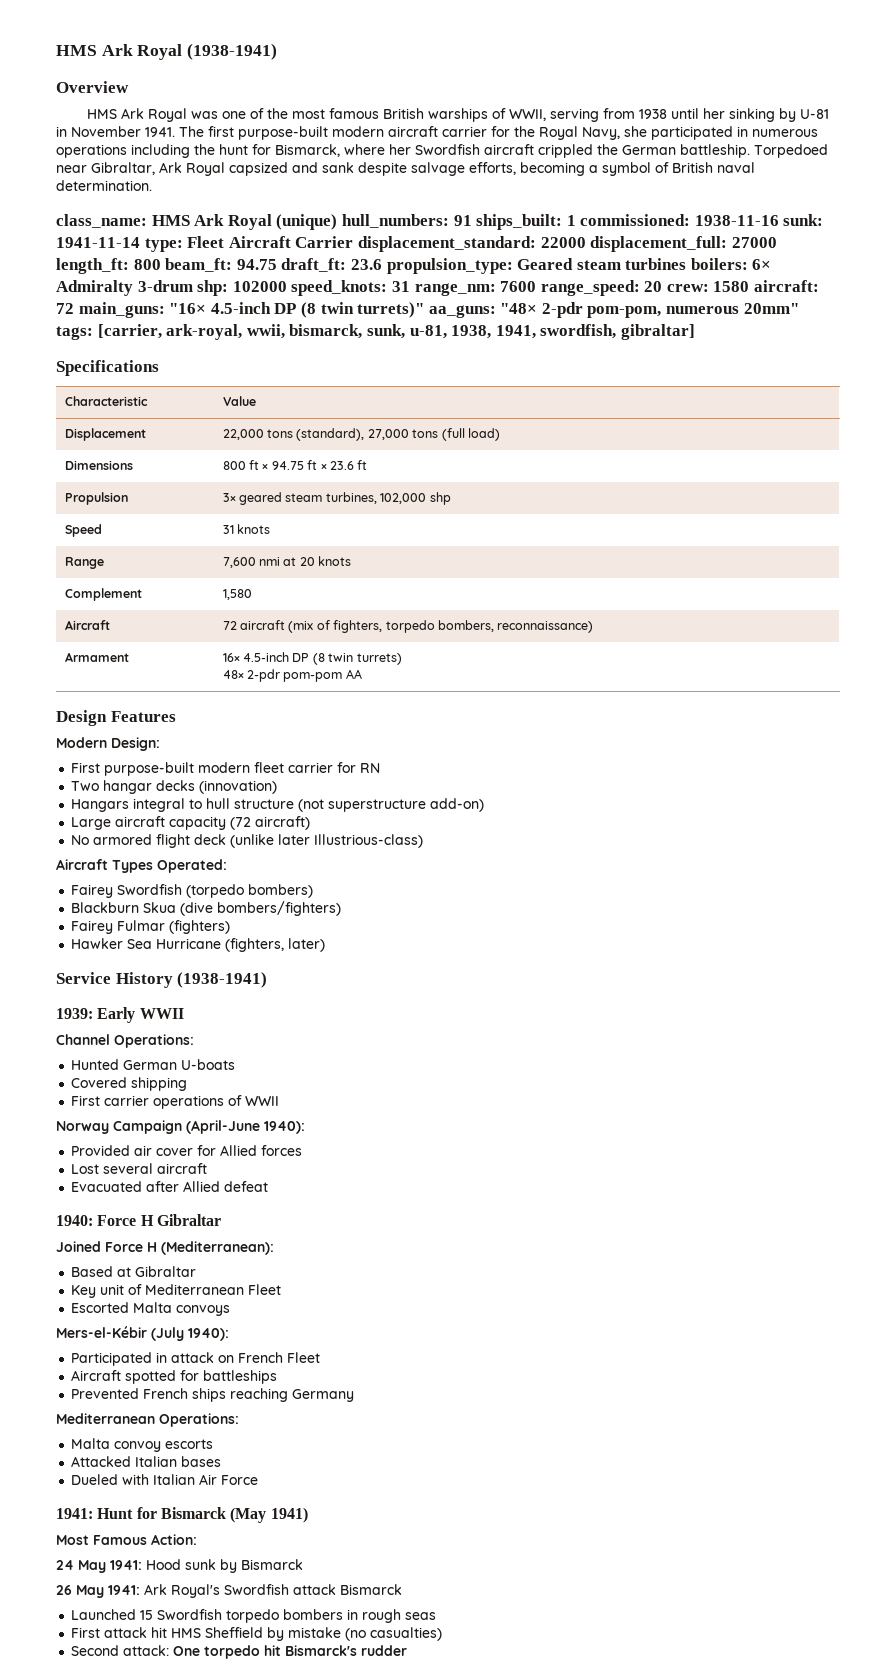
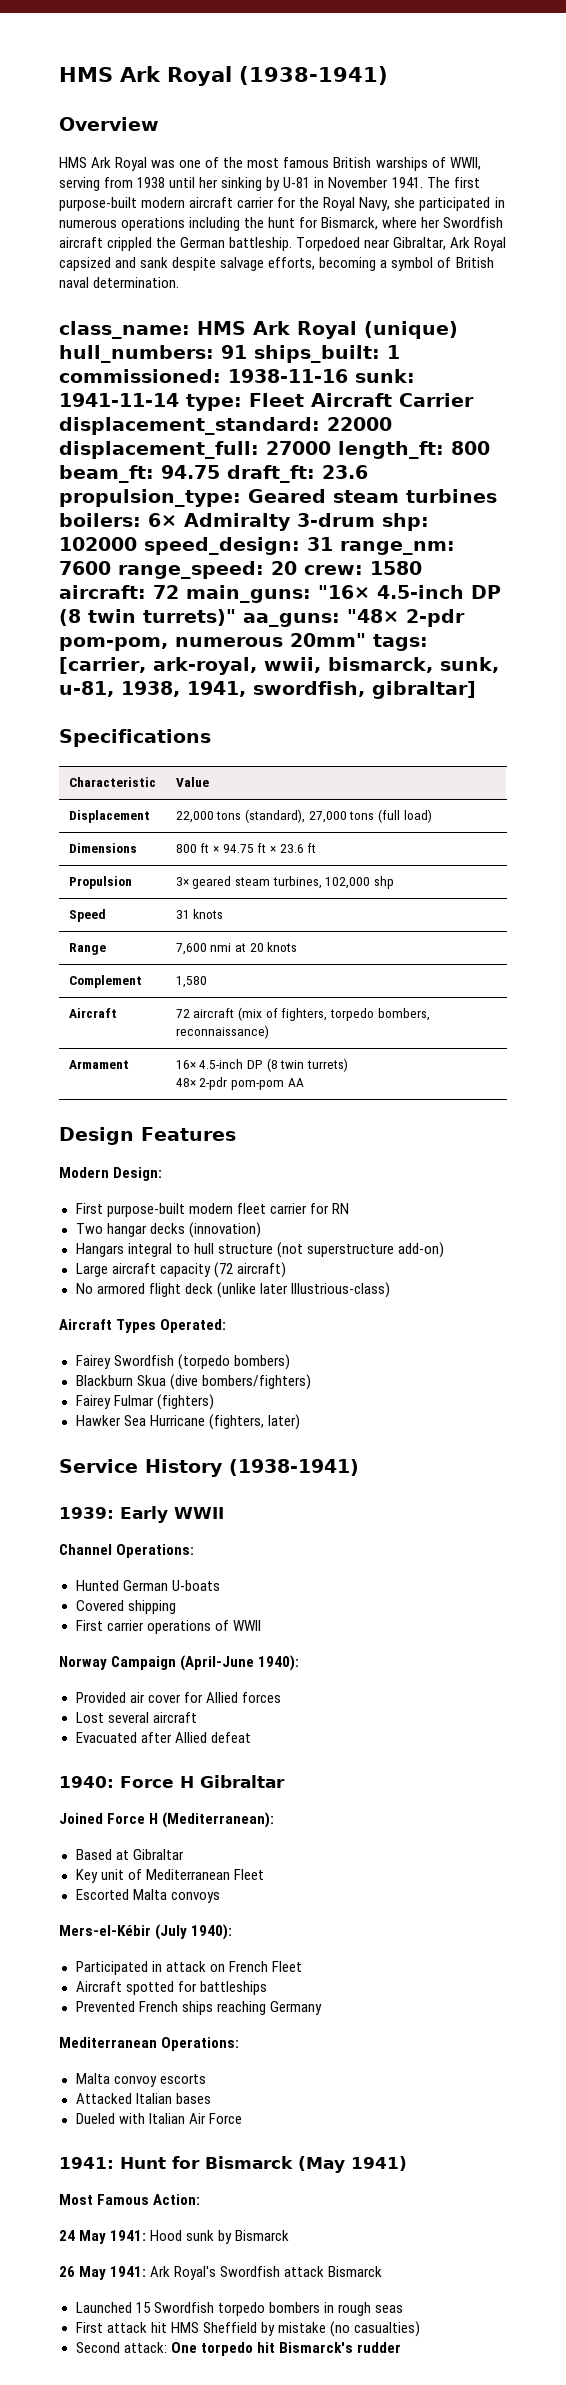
[291,280,388,296] speed_knots: -> [144,537,300,555] speed_design:

